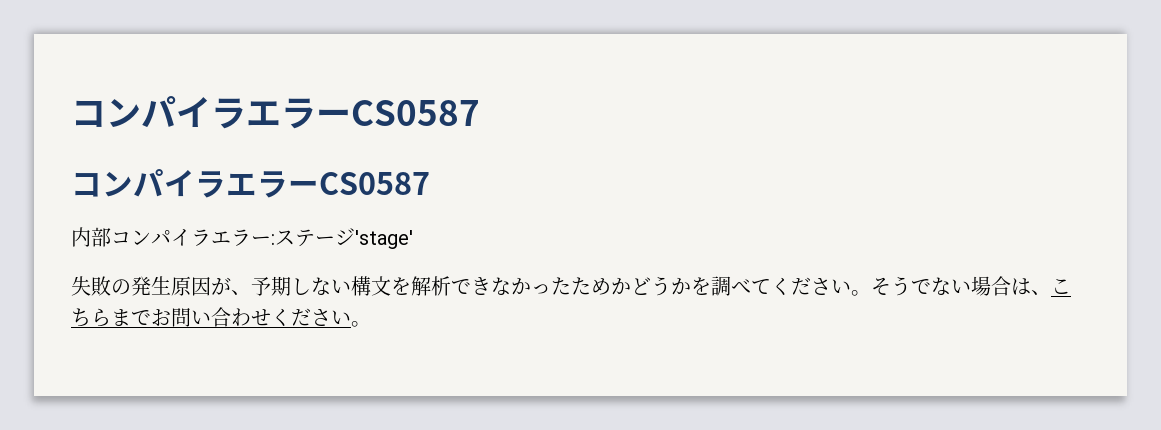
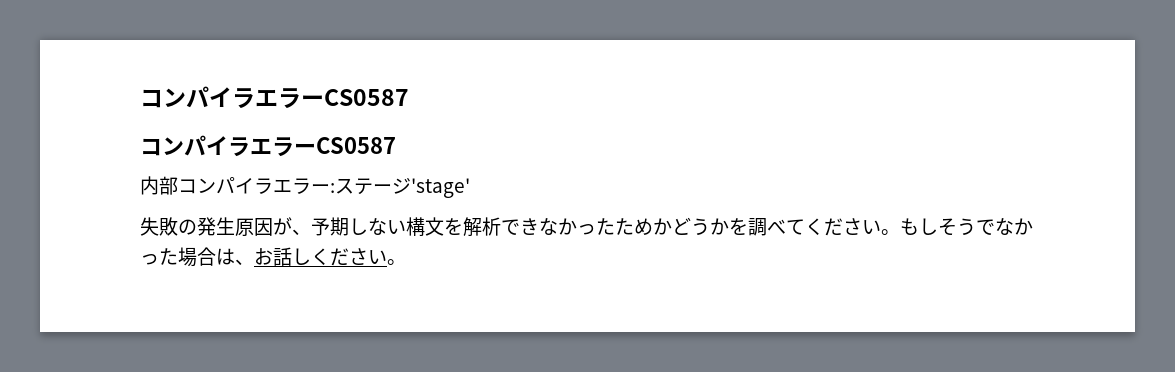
(871, 293) none -> [900,218,938,235] もし
[951,279,971,294] い -> [1014,218,1033,235] [140,248,178,265] かった
[1051,278,1071,294] [71,307,271,327] こちらまでお問い合わせ -> [254,247,311,266] お話し

